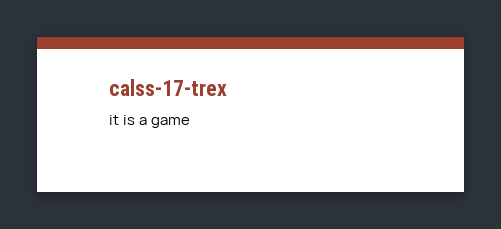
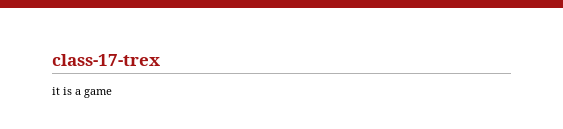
[109,79,227,96] calss-17-trex -> [52,54,160,66] class-17-trex

